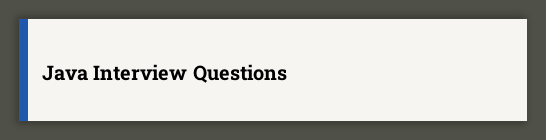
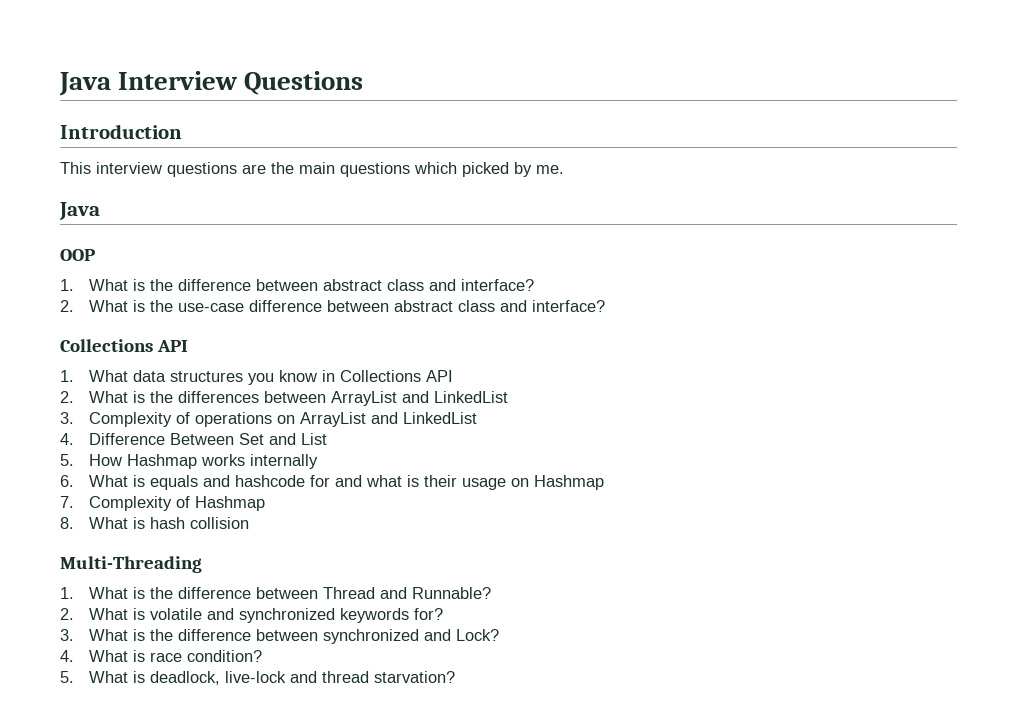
(287, 73) none -> [60,124,182,139] [60,162,564,177] [59,202,100,220] [60,249,95,261] [60,279,535,291] [60,300,606,312] [60,339,189,352] [60,370,454,385] [60,391,509,406] [60,412,478,427] [60,433,328,445] [60,454,319,469] [60,475,605,490] [60,496,266,511] [60,517,250,529] [60,556,202,573] [60,587,492,599] [60,608,444,623] [60,629,500,644] [60,650,263,662] [60,671,456,685] // Introduction // This interview questions are the main questions which picked by me. // Java // OOP // 1. What is the difference between abstract class and interface? // 2. What is the use-case difference between abstract class and interface? // Collections API // 1. What data structures you know in Collections API // 2. What is the differences between ArrayList and LinkedList // 3. Complexity of operations on ArrayList and LinkedList // 4. Difference Between Set and List // 5. How Hashmap works internally // 6. What is equals and hashcode for and what is their usage on Hashmap // 7. Complexity of Hashmap // 8. What is hash collision // Multi-Threading // 1. What is the difference between Thread and Runnable? // 2. What is volatile and synchronized keywords for? // 3. What is the difference between synchronized and Lock? // 4. What is race condition? // 5. What is deadlock, live-lock and thread starvation?

